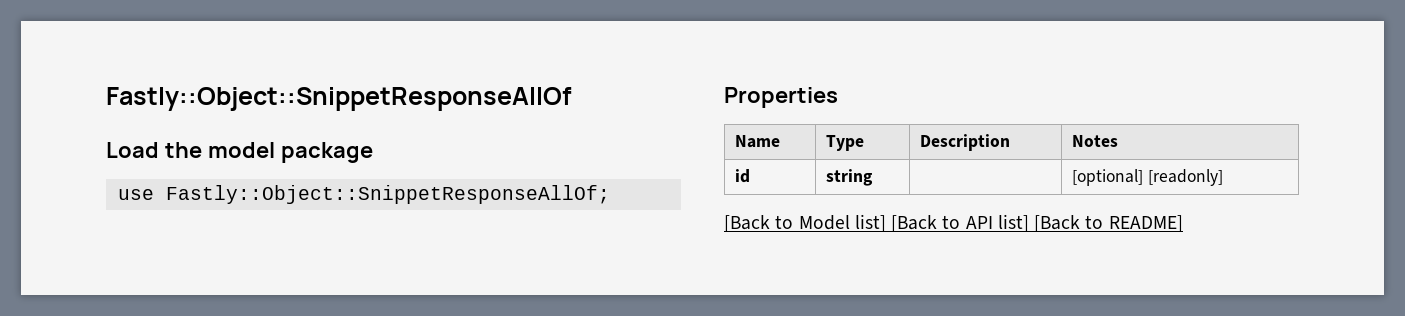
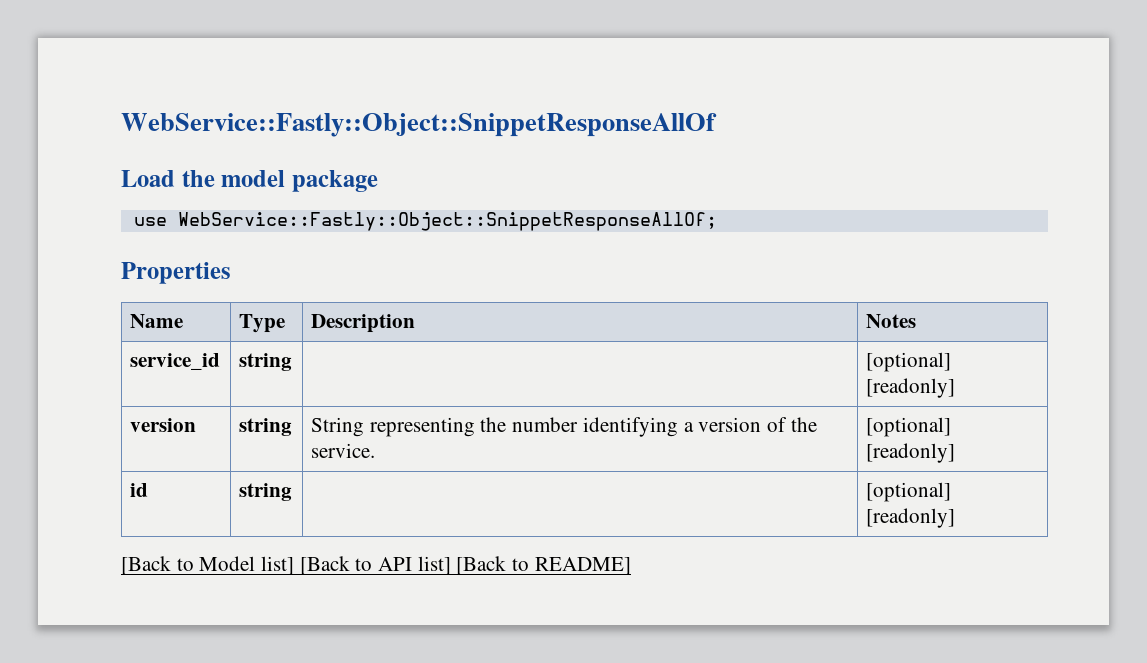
[106,87,572,111] Fastly::Object::SnippetResponseAllOf -> [121,113,717,137] WebService::Fastly::Object::SnippetResponseAllOf
[165,185,610,204] Fastly::Object::SnippetResponseAllOf; -> [177,212,717,231] WebService::Fastly::Object::SnippetResponseAllOf;
(1119, 141) none -> [130,353,221,370] [239,353,293,371] [866,352,952,372] [866,378,956,398] [130,418,197,432] [239,418,293,436] [311,417,817,437] [311,443,376,458] [866,417,952,437] [866,443,956,463] // service_id | string | | [optional] [readonly] // version | string | String representing the number identifying a version of the service. | [optional] [readonly]

